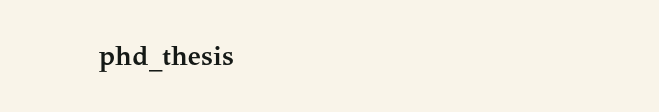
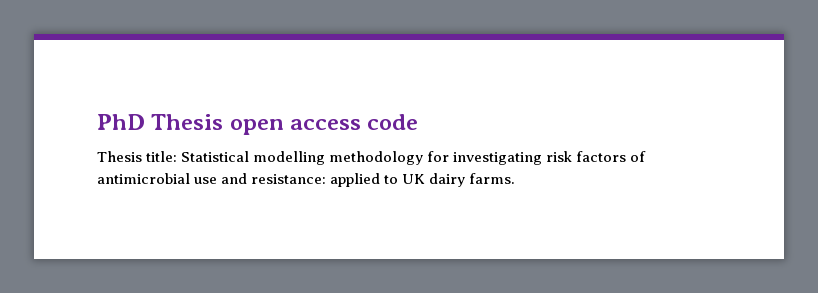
[99,46,234,72] phd_thesis -> [97,114,419,135] [97,151,647,165] [97,173,516,187] PhD Thesis open access code // Thesis title: Statistical modelling methodology for investigating risk factors of antimicrobial use and resistance: applied to UK dairy farms.

